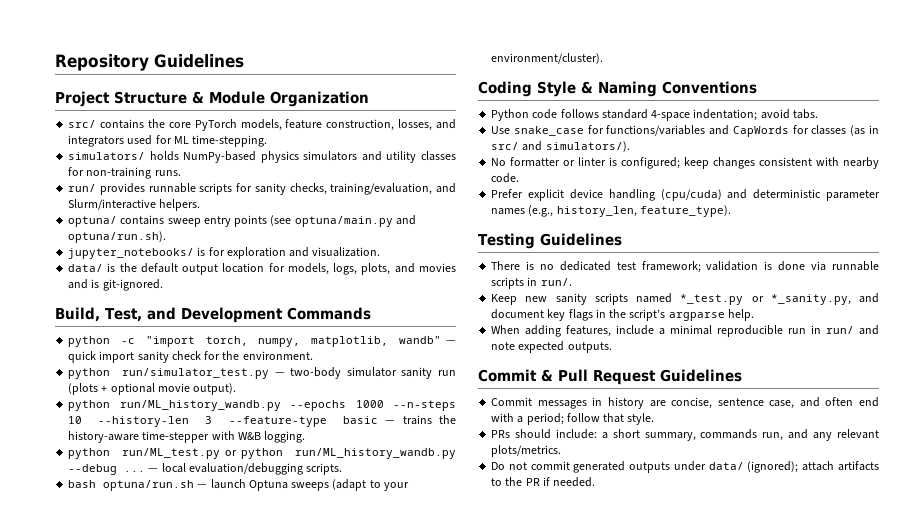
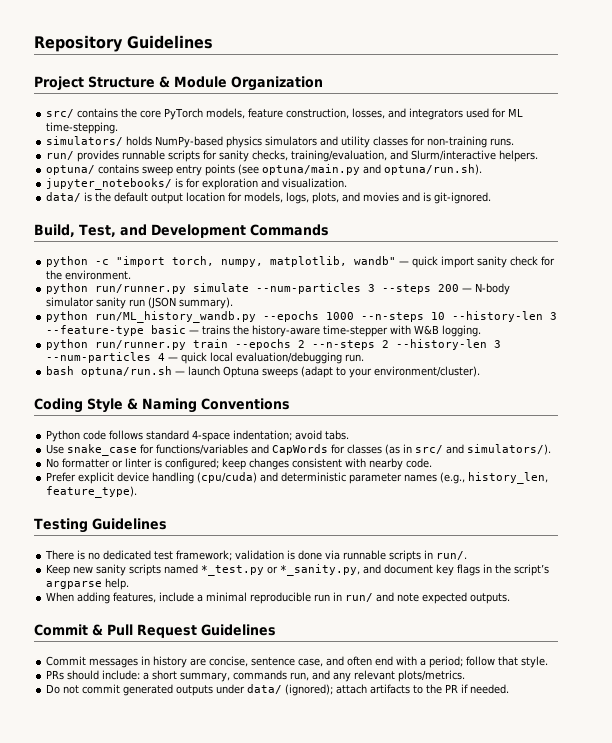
[122,367,456,379] [68,383,237,395] run/simulator_test.py — two-body simulator sanity run (plots + optional movie output). -> [95,283,511,295] [46,297,234,309] run/runner.py simulate --num-particles 3 --steps 200 — N-body simulator sanity run (JSON summary).
[121,448,456,459] [68,464,159,475] run/ML_test.py or python run/ML_history_wandb.py --debug ... — -> [95,339,502,350] [46,352,208,364] run/runner.py train --epochs 2 --n-steps 2 --history-len 3 --num-particles 4 — quick
[306,463,343,475] scripts. -> [345,354,365,362] run.

